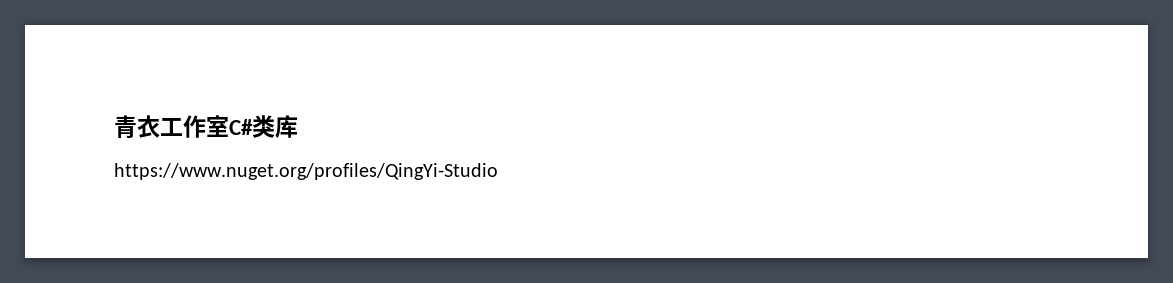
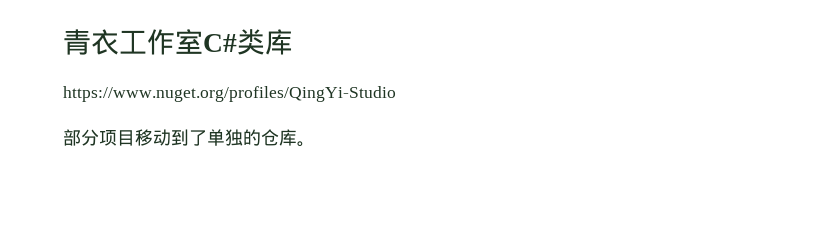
(498, 171) none -> [63,129,315,147] // 部分项目移动到了单独的仓库。

